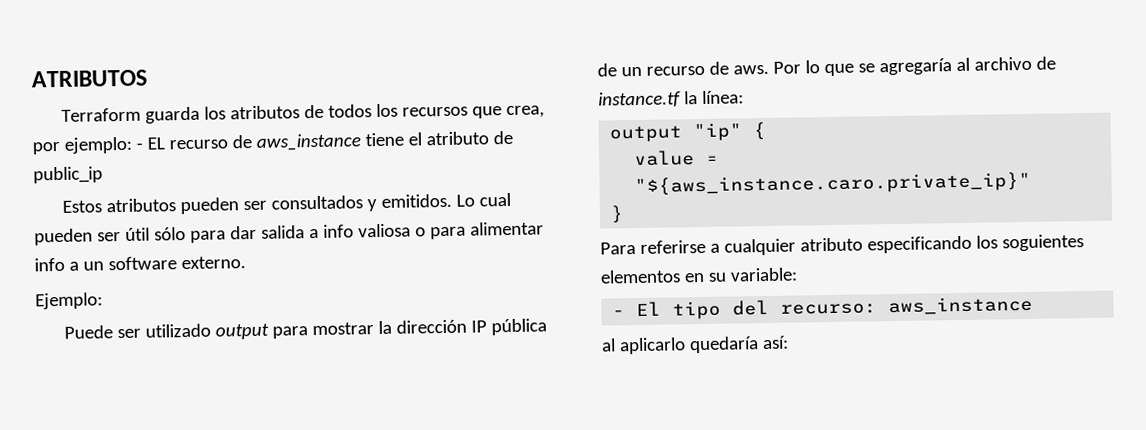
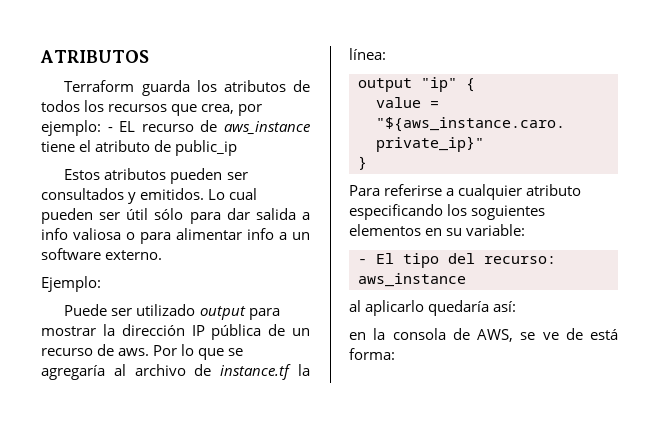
(789, 342) none -> [349,328,618,342] [349,348,395,360] // en la consola de AWS, se ve de está forma:

